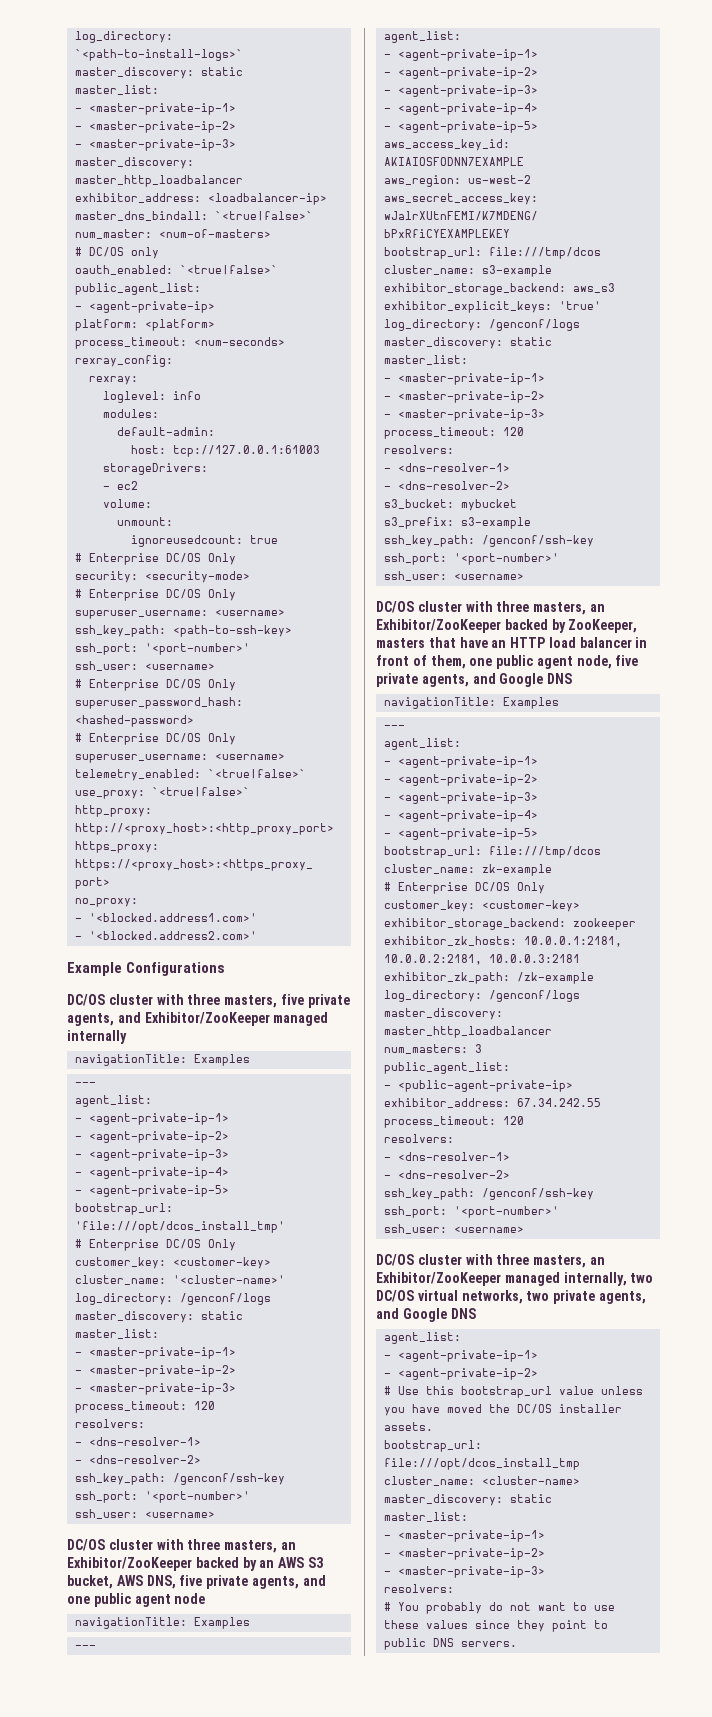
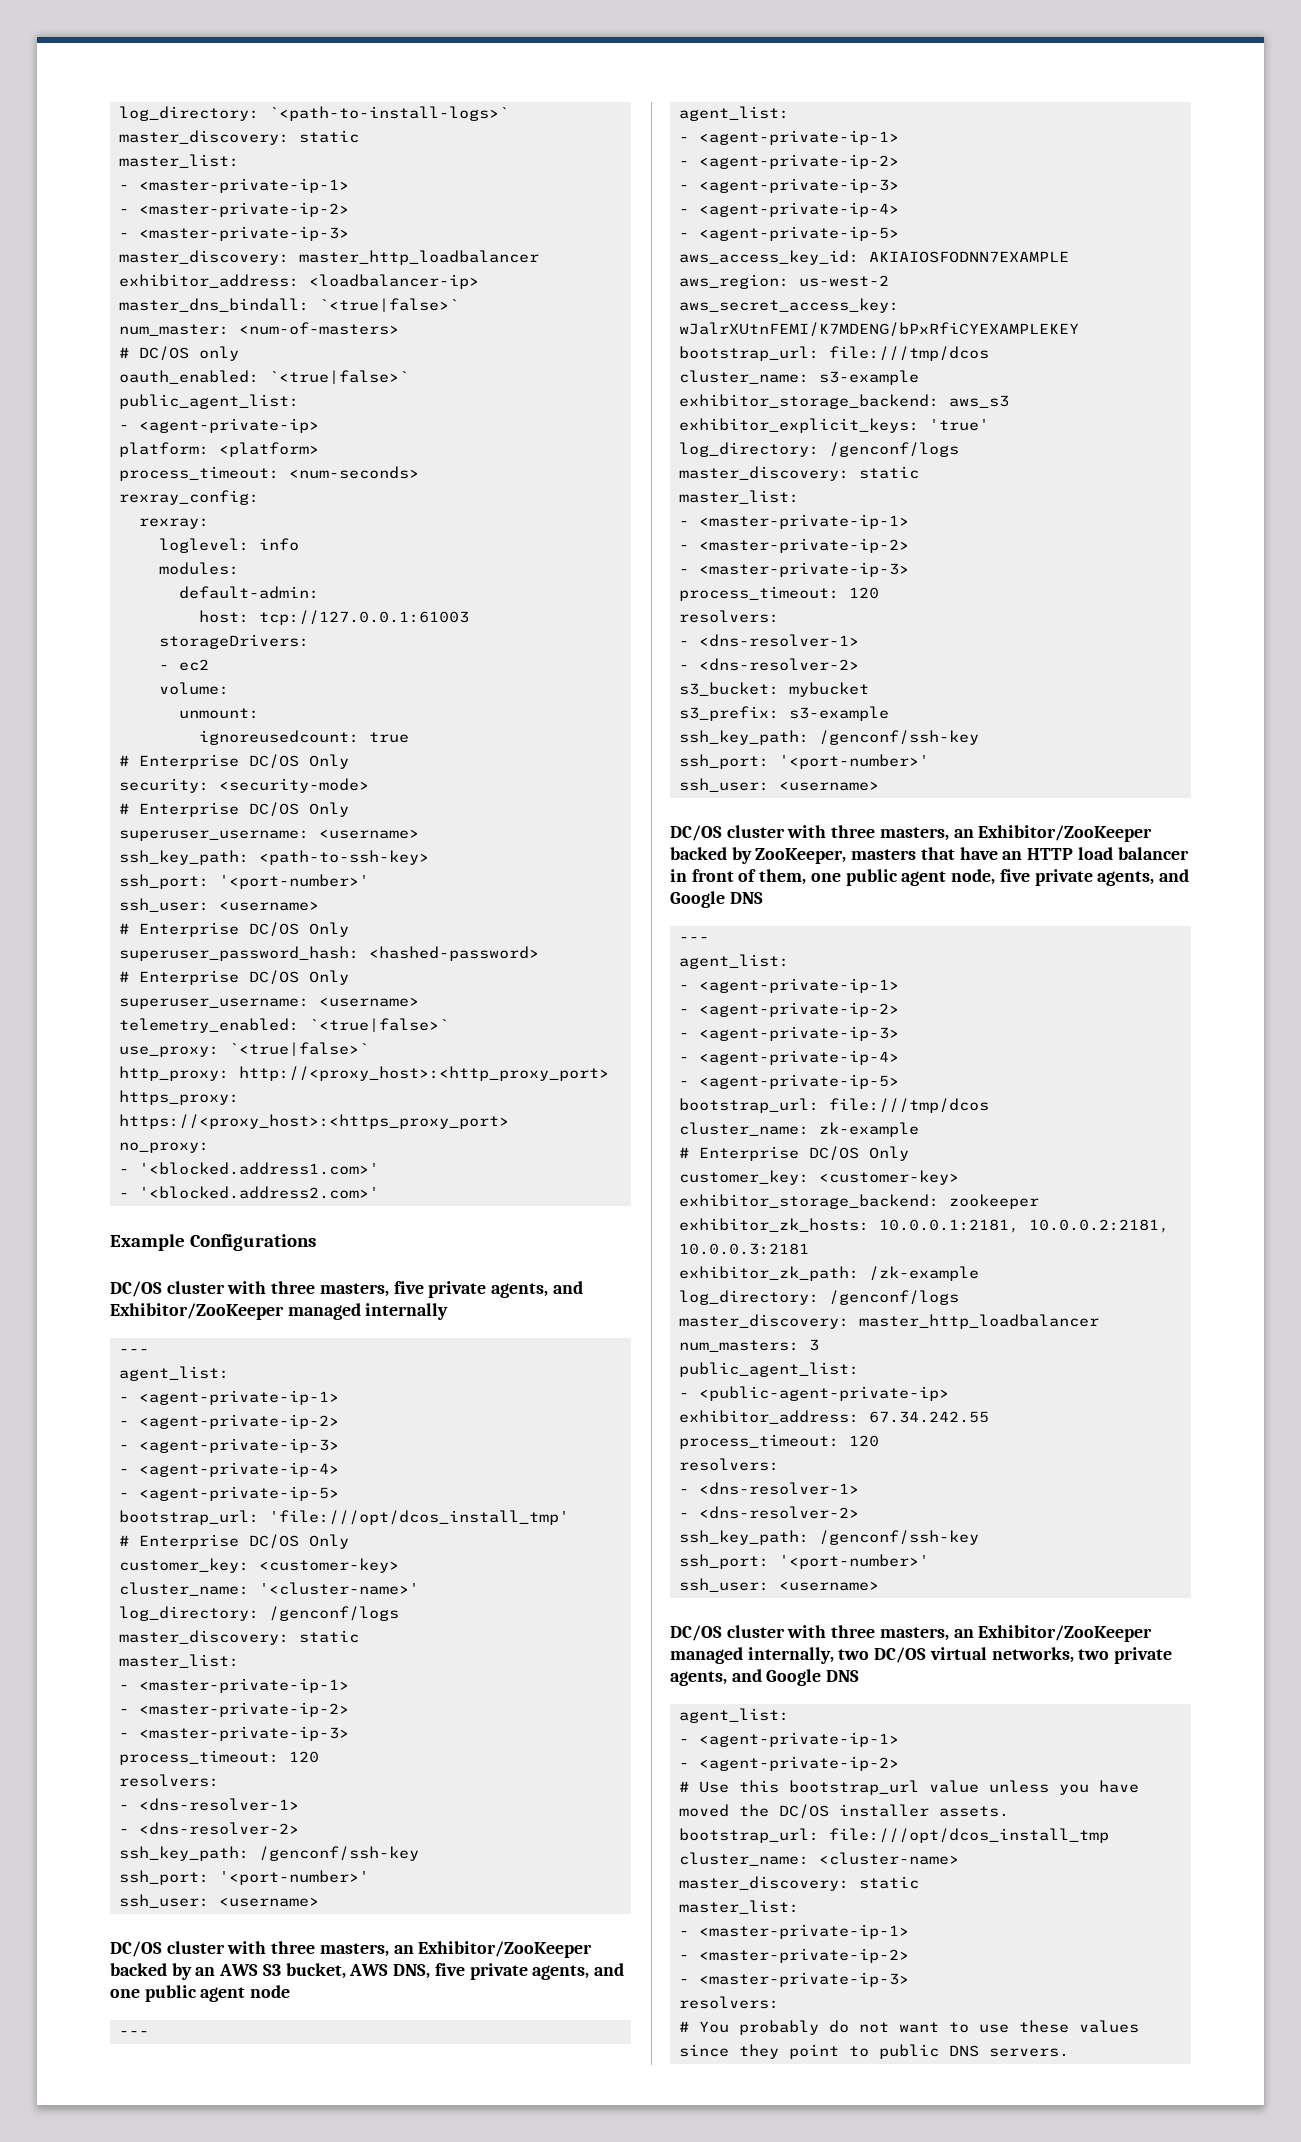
[74,1054,250,1066] // navigationTitle: Examples -> (449, 1311) none
[74,1617,250,1629] // navigationTitle: Examples -> (291, 1991) none
[383,697,559,709] // navigationTitle: Examples -> (763, 898) none

